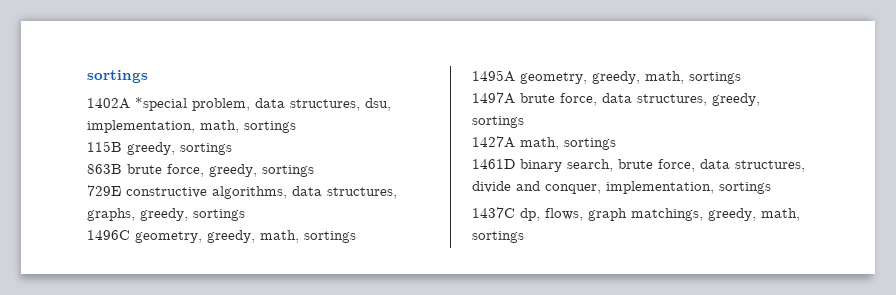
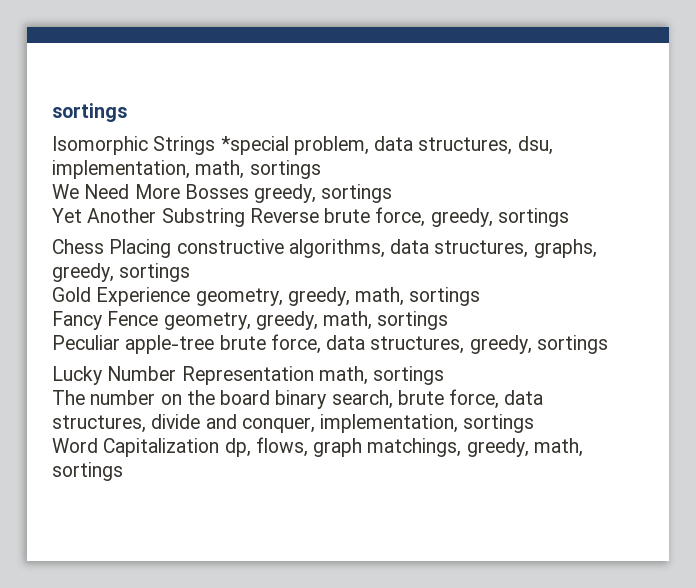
[87,70,148,83] [87,98,130,109] sortings // 1402A -> [52,103,127,122] [52,136,216,155] sortings // Isomorphic Strings
[87,141,232,155] [87,164,122,174] 115B greedy, sortings // 863B -> [52,184,393,203] [52,208,319,227] We Need More Bosses greedy, sortings // Yet Another Substring Reverse
[87,185,121,196] 729E -> [52,239,172,258] Chess Placing
[87,230,356,243] [472,70,741,84] [472,92,515,104] 1496C geometry, greedy, math, sortings // 1495A geometry, greedy, math, sortings // 1497A -> [52,287,481,306] [52,311,449,330] [52,335,215,354] Gold Experience geometry, greedy, math, sortings // Fancy Fence geometry, greedy, math, sortings // Peculiar apple-tree
[472,136,616,150] [472,159,515,169] 1427A math, sortings // 1461D -> [52,366,445,385] [52,390,271,405] Lucky Number Representation math, sortings // The number on the board
[472,207,515,218] 1437C -> [52,438,220,457] Word Capitalization

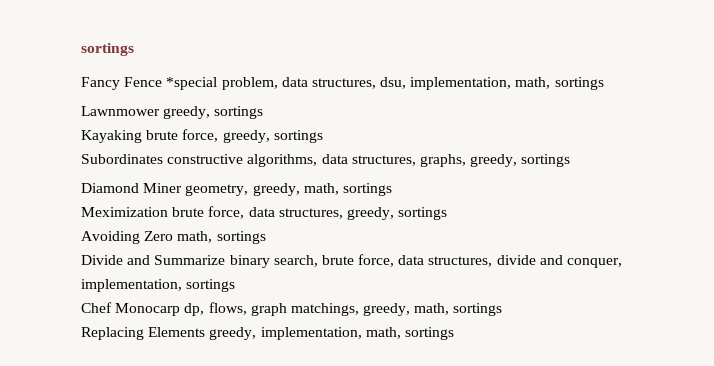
[52,103,127,122] [52,136,216,155] sortings // Isomorphic Strings -> [81,43,134,56] [81,77,163,90] sortings // Fancy Fence
[52,184,393,203] [52,208,319,227] We Need More Bosses greedy, sortings // Yet Another Substring Reverse -> [81,106,264,119] [81,130,142,143] Lawnmower greedy, sortings // Kayaking
[52,239,172,258] Chess Placing -> [81,154,163,164] Subordinates
[52,287,481,306] [52,311,449,330] [52,335,215,354] Gold Experience geometry, greedy, math, sortings // Fancy Fence geometry, greedy, math, sortings // Peculiar apple-tree -> [81,183,392,196] [81,207,168,217] Diamond Miner geometry, greedy, math, sortings // Meximization
[52,366,445,385] [52,390,271,405] Lucky Number Representation math, sortings // The number on the board -> [81,231,266,244] [81,255,226,265] Avoiding Zero math, sortings // Divide and Summarize
[52,438,220,457] Word Capitalization -> [81,302,181,316] Chef Monocarp
(123, 471) none -> [81,327,454,340] // Replacing Elements greedy, implementation, math, sortings

